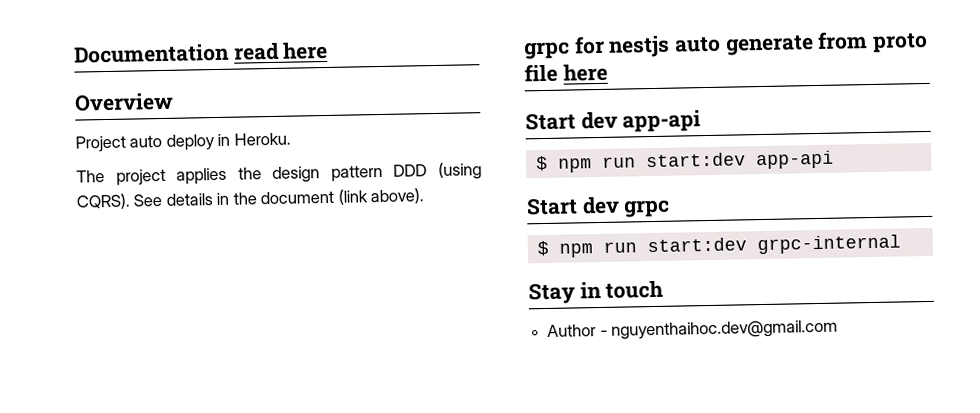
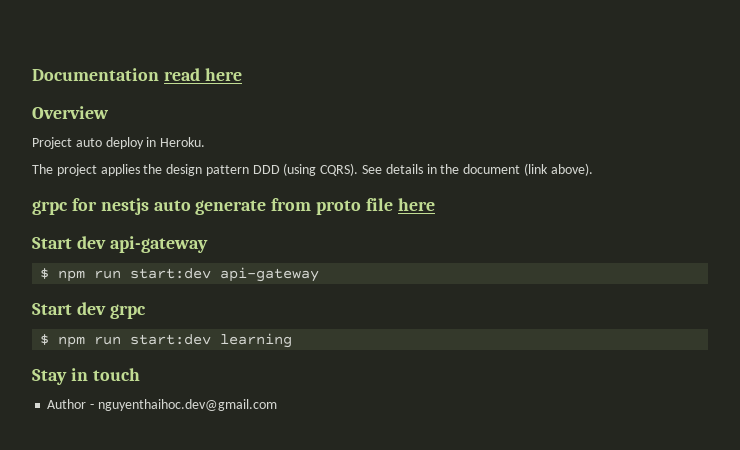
[622,110,702,133] [535,150,834,173] app-api // $ npm run start:dev app-api -> [109,236,208,253] [40,267,320,282] api-gateway // $ npm run start:dev api-gateway
[756,234,901,255] grpc-internal -> [220,333,293,348] learning

